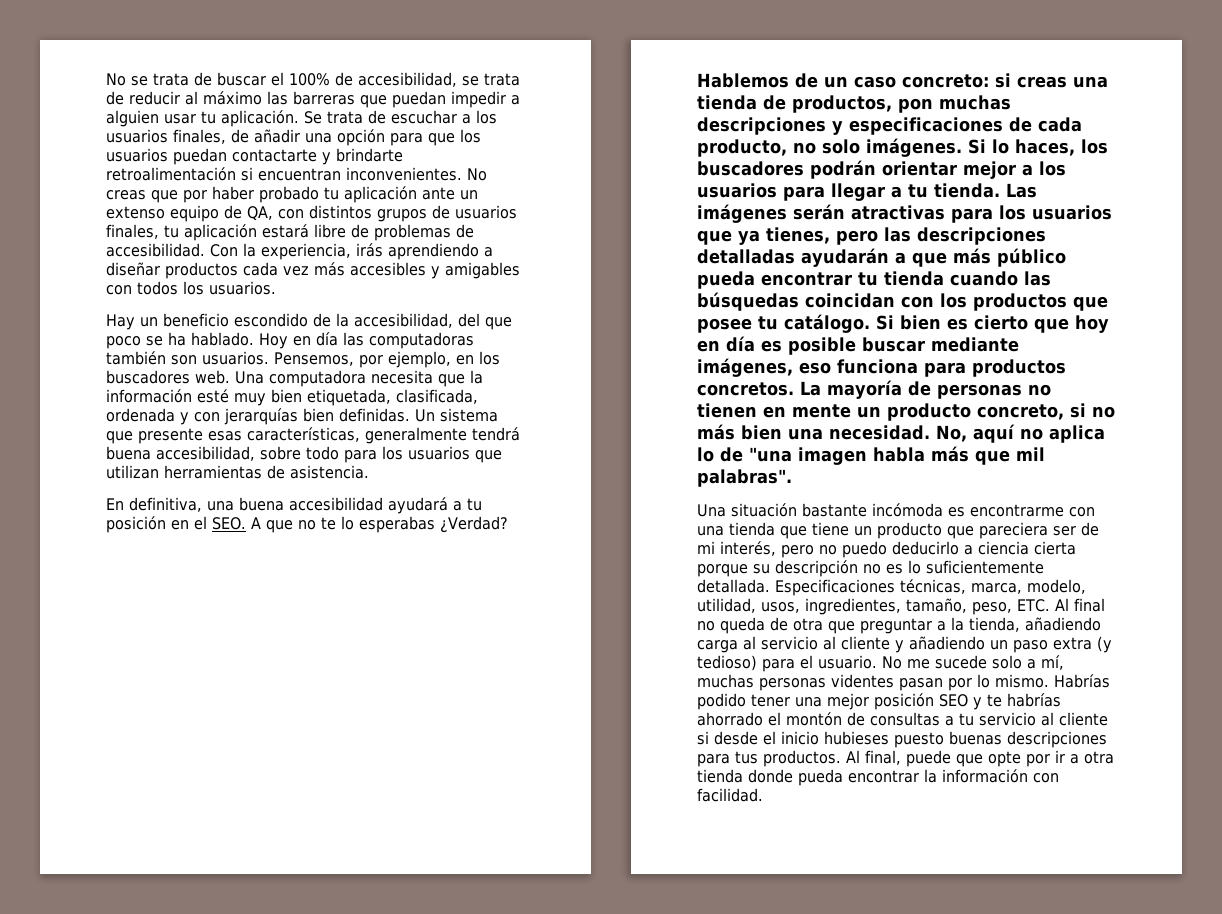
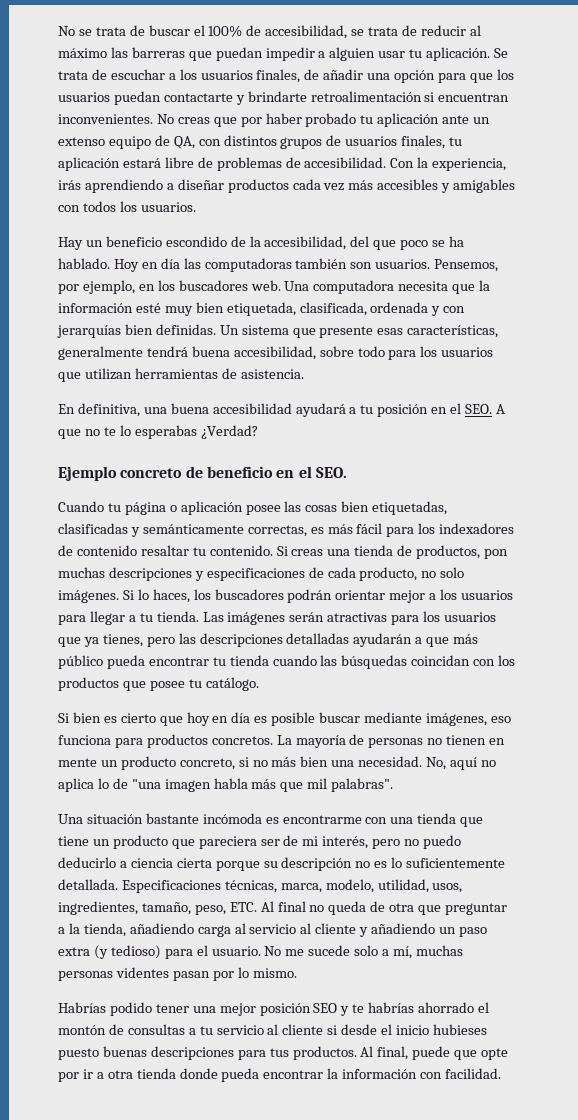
[697,73,1011,88] Hablemos de un caso concreto: si -> [58,466,347,481] [58,501,448,515] [58,523,515,537] [58,545,288,556] Ejemplo concreto de beneficio en el SEO. // Cuando tu página o aplicación posee las cosas bien etiquetadas, clasificadas y semánticamente correctas, es más fácil para los indexadores de contenido resaltar tu contenido. Si
(870, 323) none -> (259, 684) //
(1049, 681) none -> (297, 973) //

